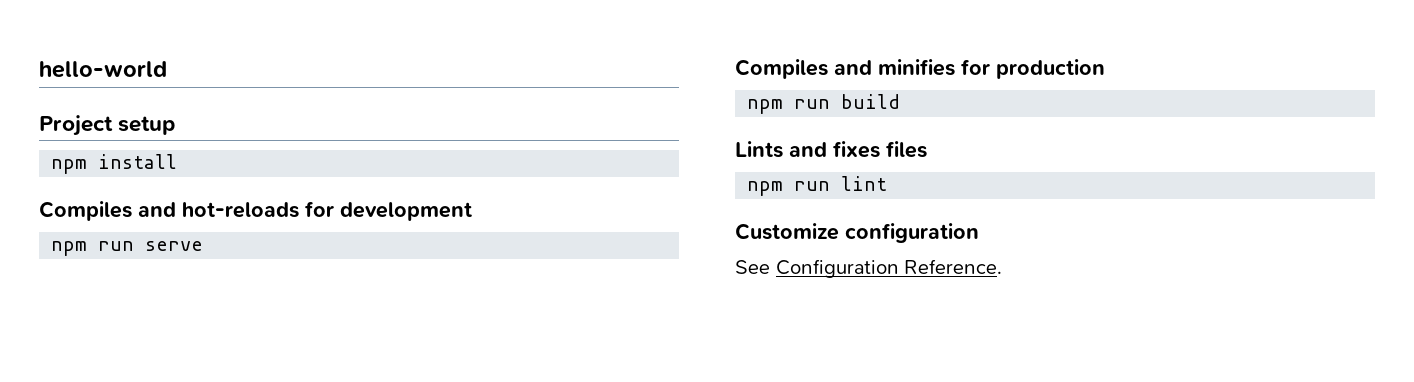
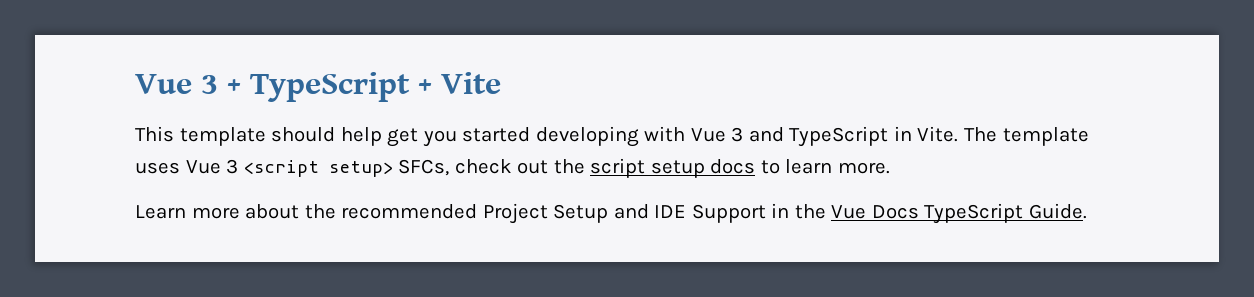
[39,61,167,78] [39,115,177,136] [51,154,178,174] [39,201,472,221] [51,241,204,256] [735,59,1105,79] [747,94,901,114] [735,141,927,158] [747,176,888,196] [735,223,979,243] [735,259,1003,278] hello-world // Project setup // npm install // Compiles and hot-reloads for development // npm run serve // Compiles and minifies for production // npm run build // Lints and fixes files // npm run lint // Customize configuration // See Configuration Reference. -> [135,72,501,102] [135,126,1089,147] [135,158,890,178] [135,203,1088,224] Vue 3 + TypeScript + Vite // This template should help get you started developing with Vue 3 and TypeScript in Vite. The template uses Vue 3 <script setup> SFCs, check out the script setup docs to learn more. // Learn more about the recommended Project Setup and IDE Support in the Vue Docs TypeScript Guide.

